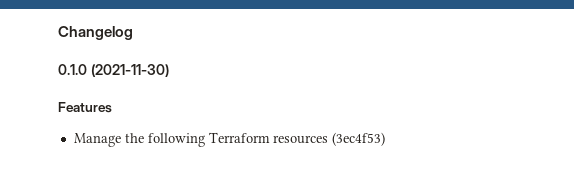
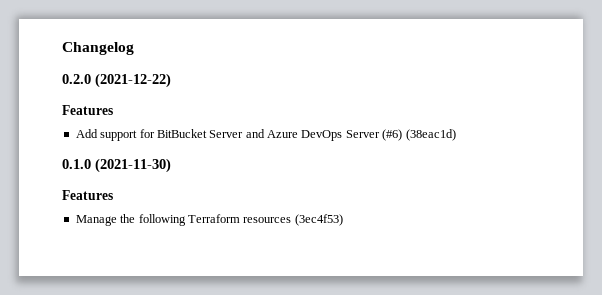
(133, 33) none -> [62,73,171,88] [62,105,113,115] [75,129,456,141] // 0.2.0 (2021-12-22) // Features // Add support for BitBucket Server and Azure DevOps Server (#6) (38eac1d)

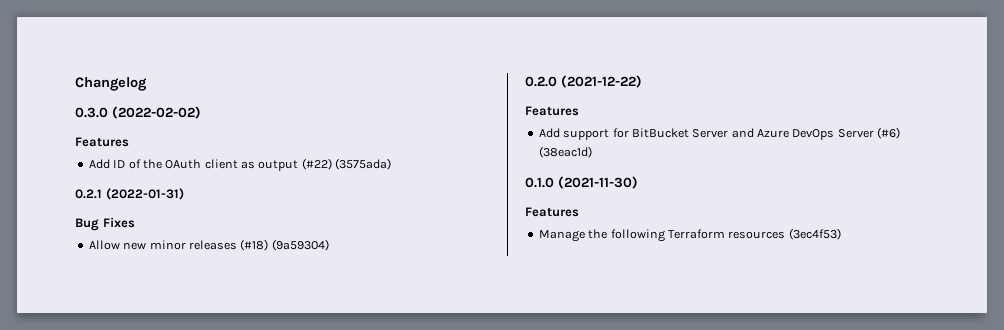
(134, 48) none -> [75,106,201,119] [75,137,129,147] [88,158,392,171] [75,188,184,200] [75,217,135,231] [88,239,329,251] // 0.3.0 (2022-02-02) // Features // Add ID of the OAuth client as output (#22) (3575ada) // 0.2.1 (2022-01-31) // Bug Fixes // Allow new minor releases (#18) (9a59304)

